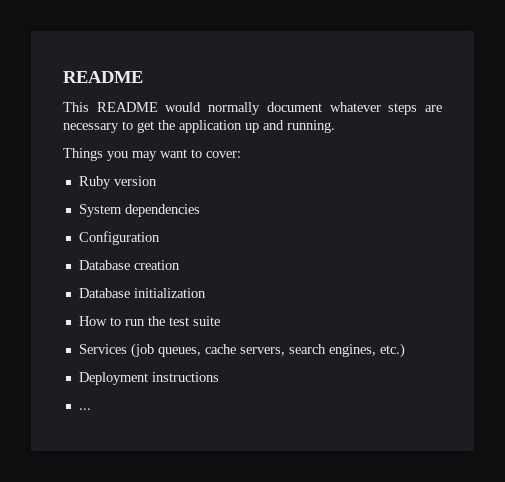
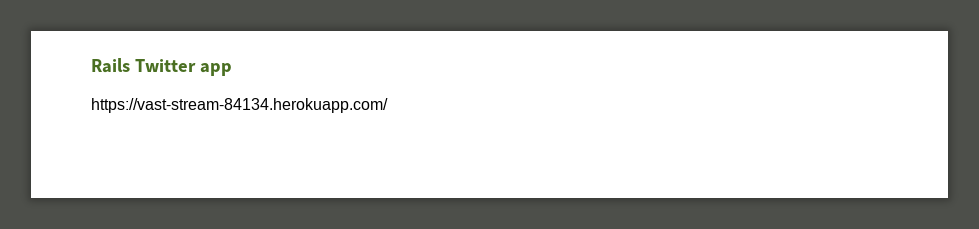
[63,71,143,83] [63,102,443,115] [63,120,335,133] [63,148,241,161] [78,176,157,189] [78,204,200,217] [78,231,160,245] [78,260,180,270] [78,288,206,298] [78,316,220,326] [78,343,405,358] [78,372,219,385] [78,408,91,410] README // This README would normally document whatever steps are necessary to get the application up and running. // Things you may want to cover: // Ruby version // System dependencies // Configuration // Database creation // Database initialization // How to run the test suite // Services (job queues, cache servers, search engines, etc.) // Deployment instructions // ... -> [91,58,232,76] [91,98,388,113] Rails Twitter app // https://vast-stream-84134.herokuapp.com/

